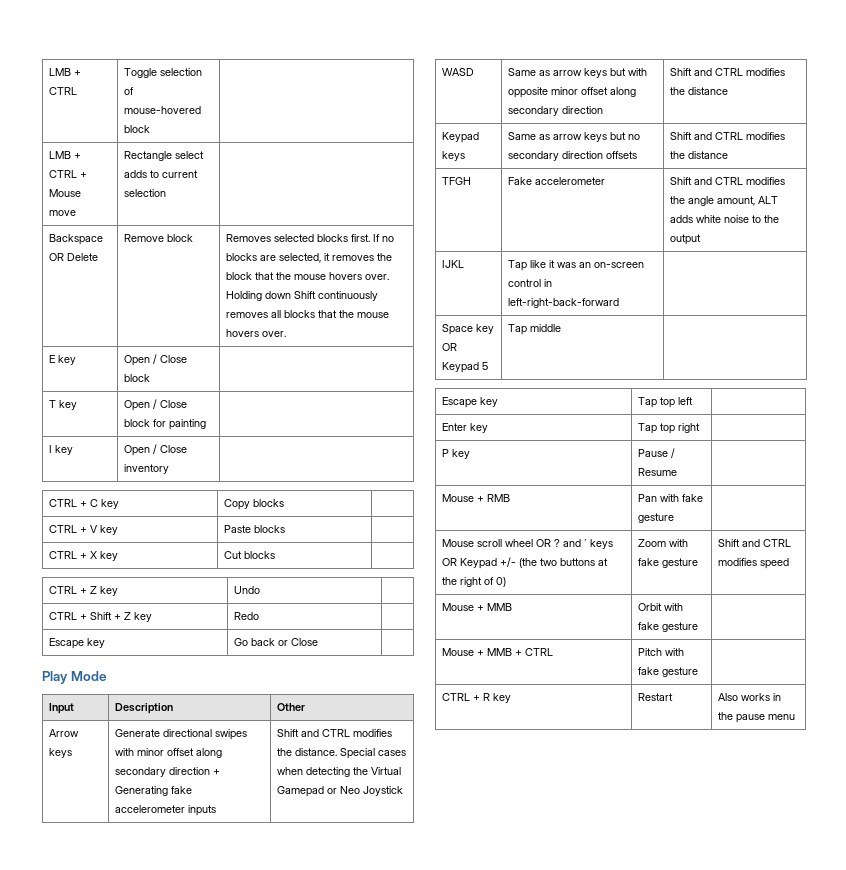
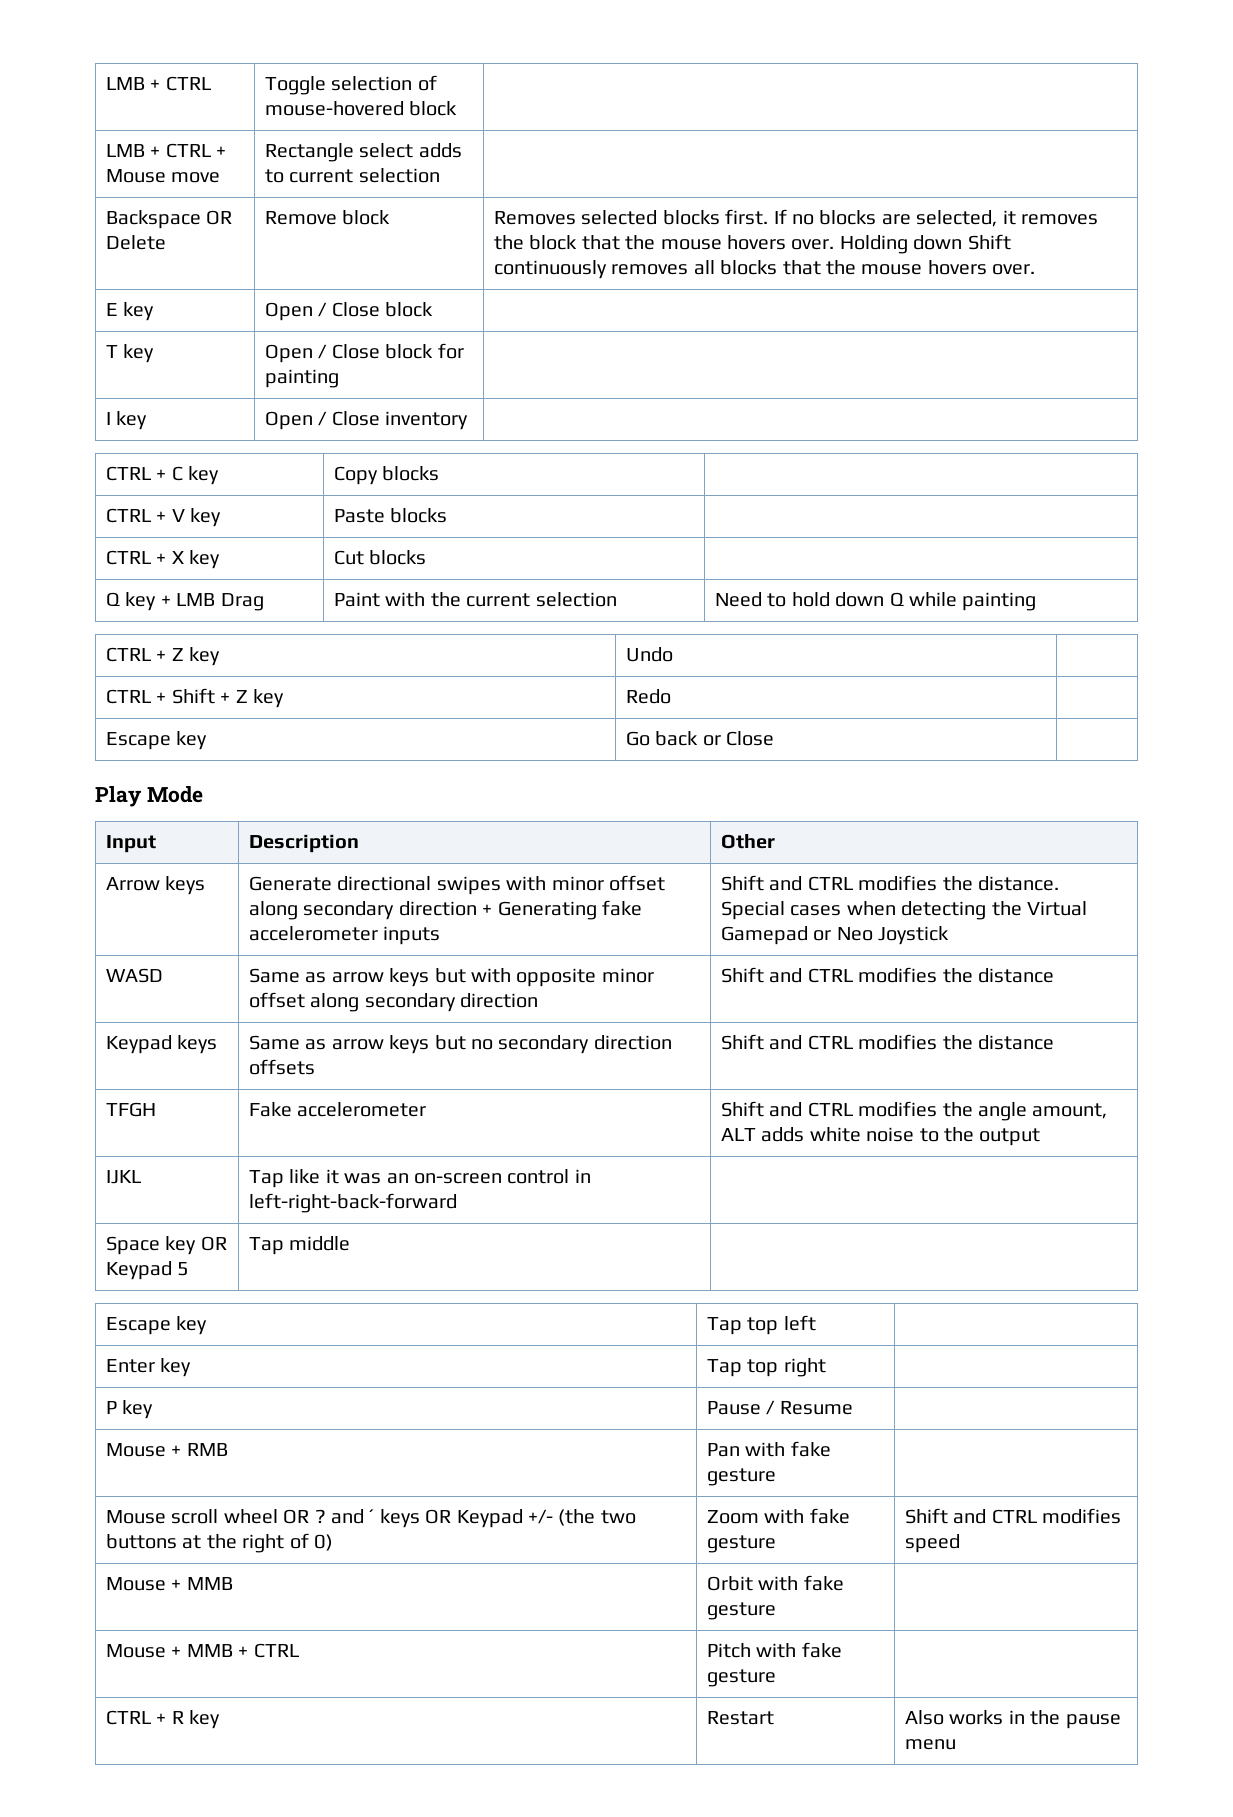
(276, 555) none -> [106,592,264,611] [334,592,617,607] [715,592,1037,611] // Q key + LMB Drag | Paint with the current selection | Need to hold down Q while painting

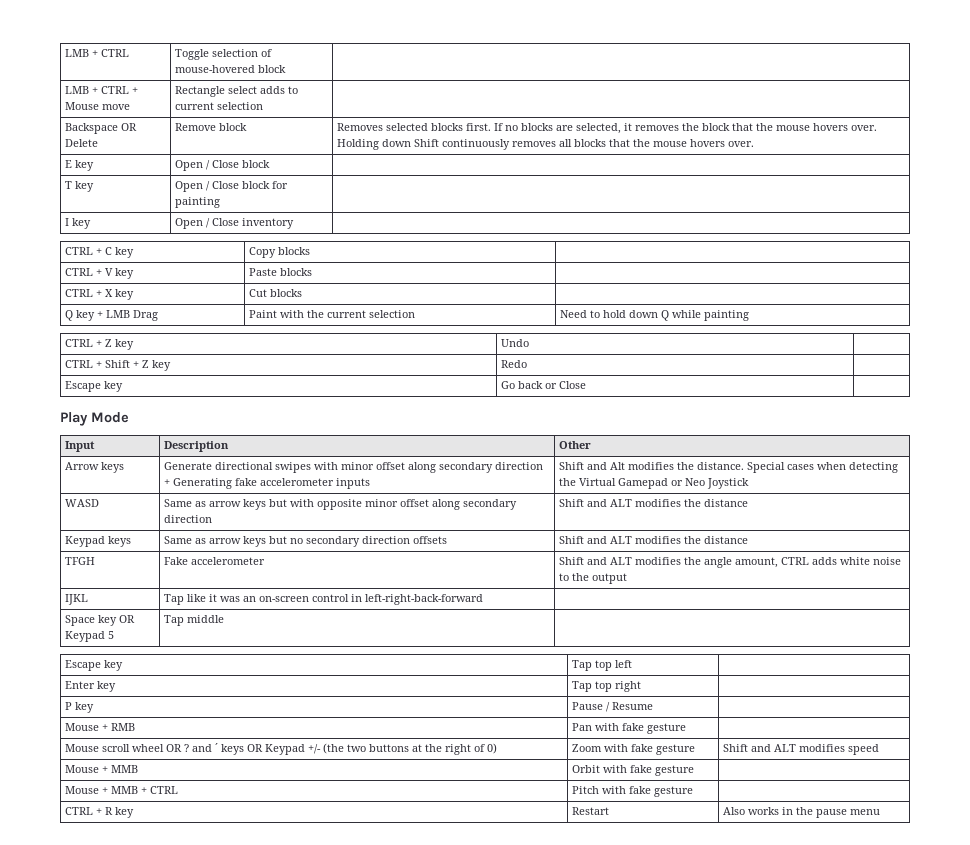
[807,876,853,891] CTRL -> [609,462,625,470] Alt
[807,968,853,983] CTRL -> [609,499,632,507] ALT
[807,1035,853,1050] CTRL -> [609,536,632,544] ALT
[807,1102,853,1117] CTRL -> [609,557,632,565] ALT
[721,1128,757,1141] ALT -> [780,557,809,565] CTRL
[991,1509,1037,1524] CTRL -> [773,744,796,752] ALT

